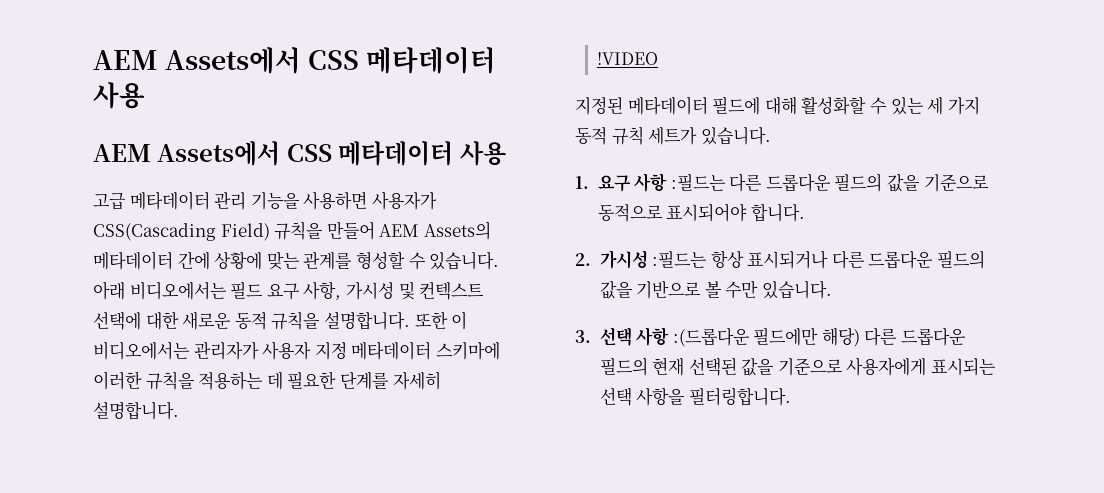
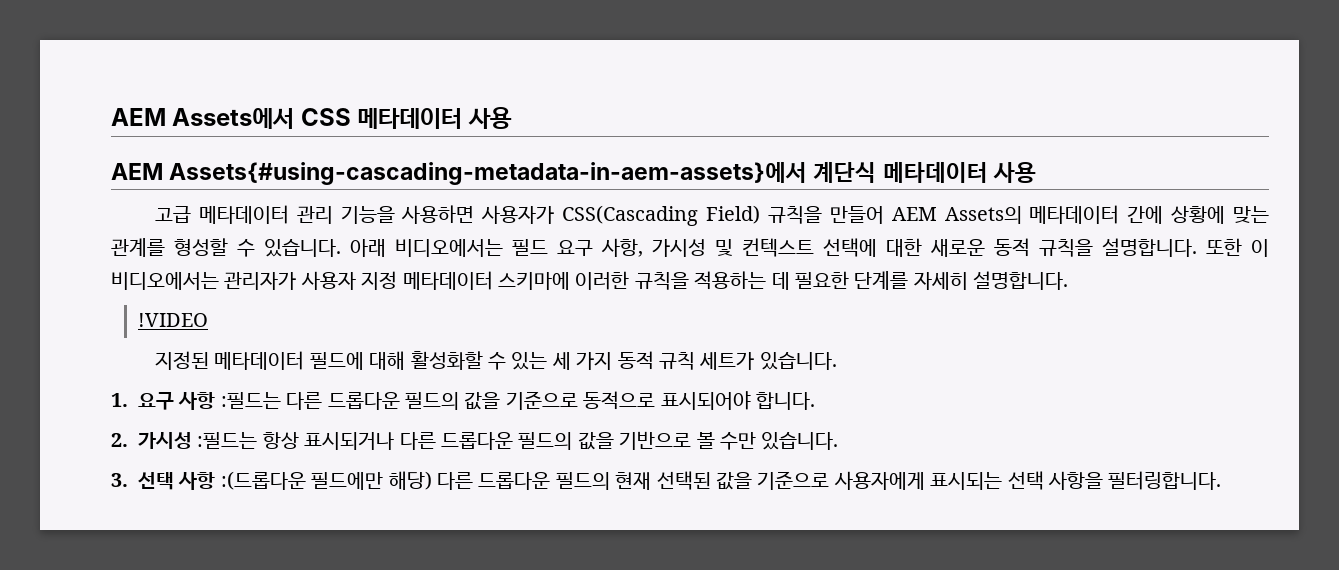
[157,141,332,166] Assets에서 CSS -> [169,162,877,185] Assets{#using-cascading-metadata-in-aem-assets}에서 계단식

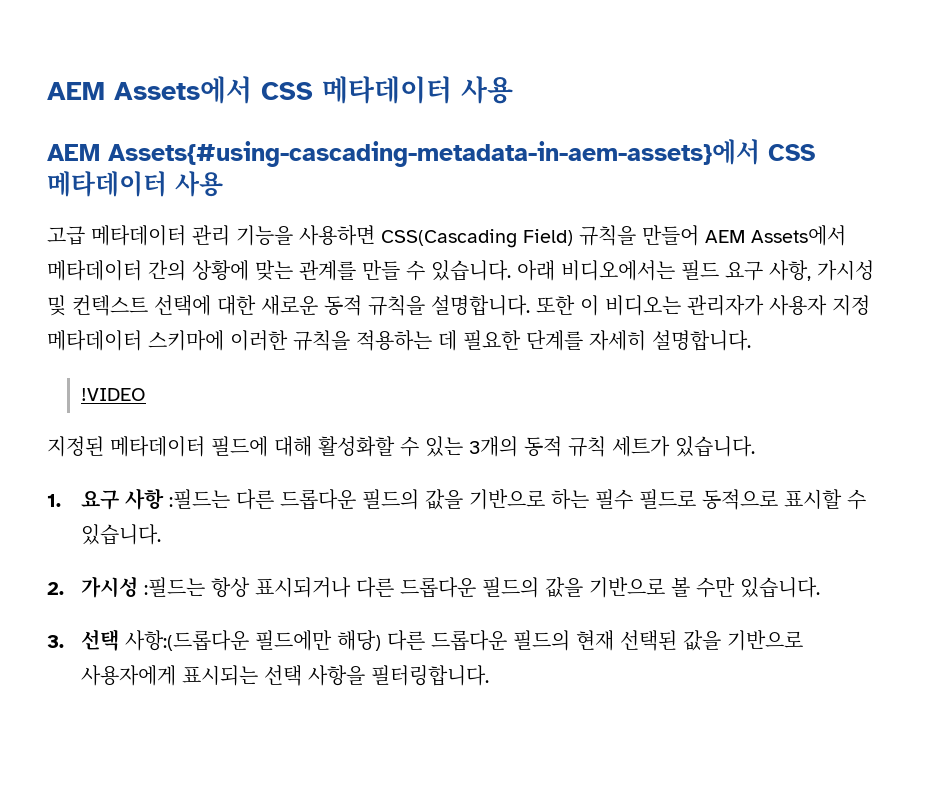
[813,162,877,183] 계단식 -> [768,144,815,161] CSS
[481,205,555,224] 사용자가 -> (375, 235) none
[944,205,1164,224] Assets의 메타데이터 간에 -> [751,225,846,246] [47,260,186,281] Assets에서 메타데이터 간의
[174,238,228,256] 형성할 -> [362,260,400,280] 만들
[111,272,219,290] 비디오에서는 -> [605,295,681,316] 비디오는
[551,352,613,370] 세 가지 -> [469,436,518,457] 3개의
[505,391,815,410] 기준으로 동적으로 표시되어야 합니다. -> [469,489,867,510] [81,524,162,545] 기반으로 하는 필수 필드로 동적으로 표시할 수 있습니다.
[178,471,306,490] 사항 :(드롭다운 -> [125,630,250,651] 사항:(드롭다운
[757,471,830,490] 기준으로 -> [727,630,804,651] 기반으로

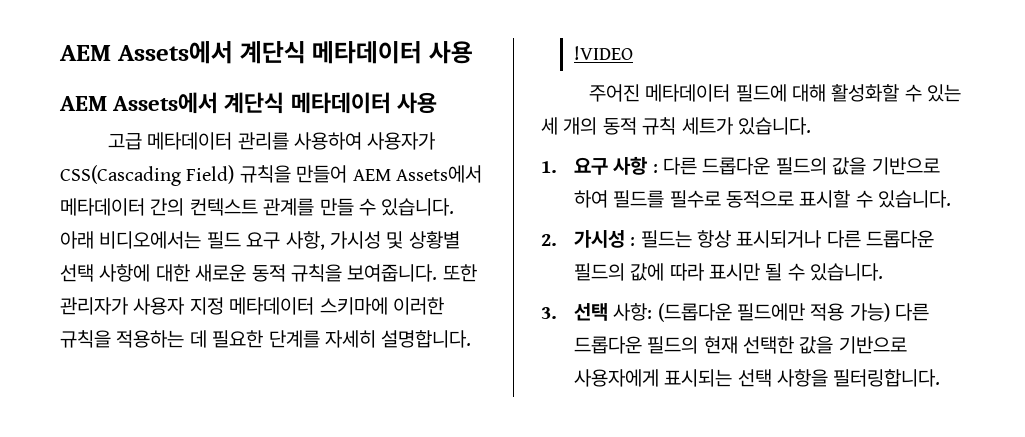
[47,76,313,104] AEM Assets에서 CSS -> [59,41,306,64] AEM Assets에서 계단식
[108,139,815,167] Assets{#using-cascading-metadata-in-aem-assets}에서 CSS -> [112,92,285,114] Assets에서 계단식
[192,225,375,246] 관리 기능을 사용하면 -> [237,132,436,150] 관리를 사용하여 사용자가
[192,260,293,281] 상황에 맞는 -> [189,198,258,216] 컨텍스트
[72,295,211,316] 컨텍스트 선택에 -> [408,231,460,249] [60,264,151,282] 상황별 선택 사항에
[431,295,681,316] 설명합니다. 또한 이 비디오는 -> [347,264,477,282] 보여줍니다. 또한
[47,436,104,457] 지정된 -> [588,84,640,102] 주어진
[469,436,518,457] 3개의 -> [541,117,598,135] 세 개의
[169,489,697,510] :필드는 다른 드롭다운 필드의 값을 기반으로 하는 필수 필드로 -> [652,157,940,175] [573,190,721,208] : 다른 드롭다운 필드의 값을 기반으로 하여 필드를 필수로
[144,577,206,597] :필드는 -> [630,230,692,248] : 필드는
[545,577,821,598] [47,629,382,651] 값을 기반으로 볼 수만 있습니다. // 3. 선택 사항:(드롭다운 필드에만 해당) -> [630,263,884,281] [541,303,890,322] 값에 따라 표시만 될 수 있습니다. // 3. 선택 사항: (드롭다운 필드에만 적용 가능)
[620,630,678,651] 선택된 -> [743,336,795,354] 선택한

